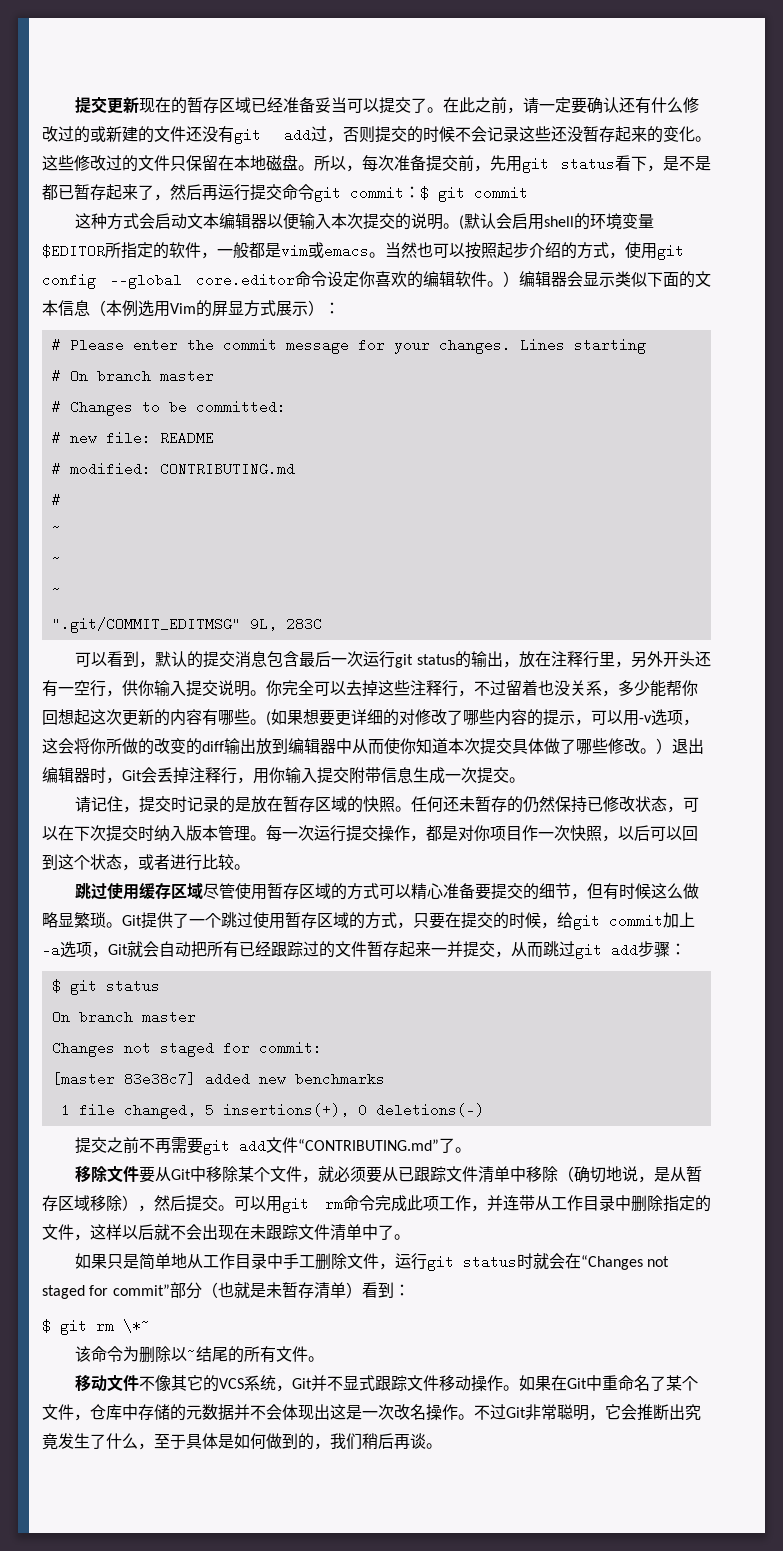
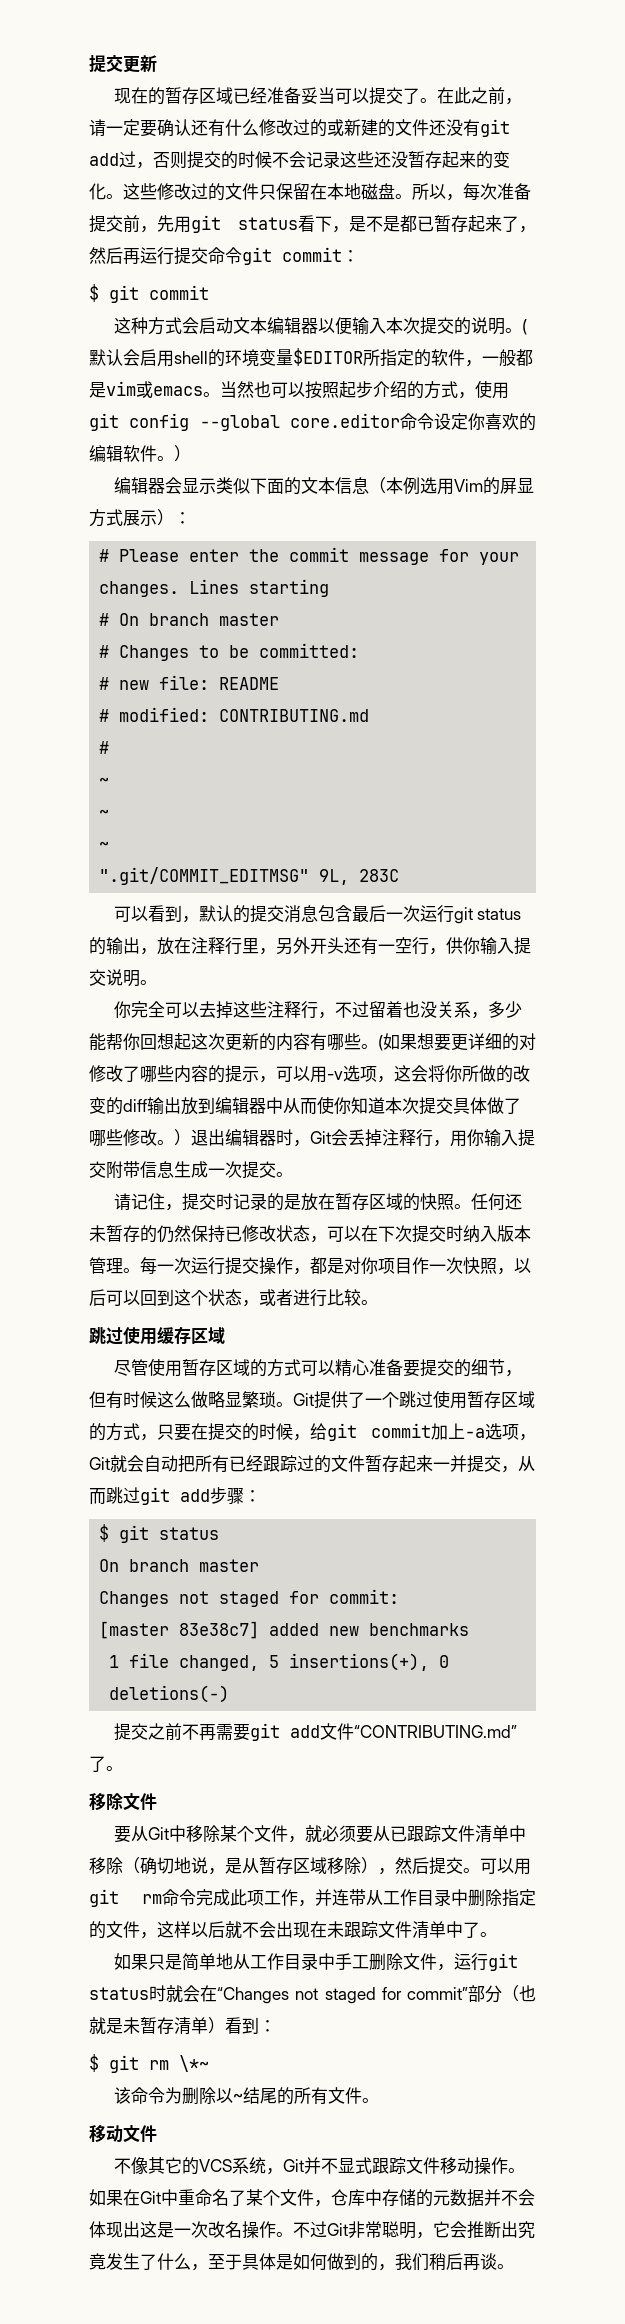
(139, 105) none -> (157, 63) //
(420, 192) none -> (359, 256) //
(519, 279) none -> (191, 453) //
(266, 693) none -> (157, 982) //
(203, 891) none -> (225, 1335) //
(139, 1174) none -> (157, 1801) //
(139, 1383) none -> (157, 2133) //

